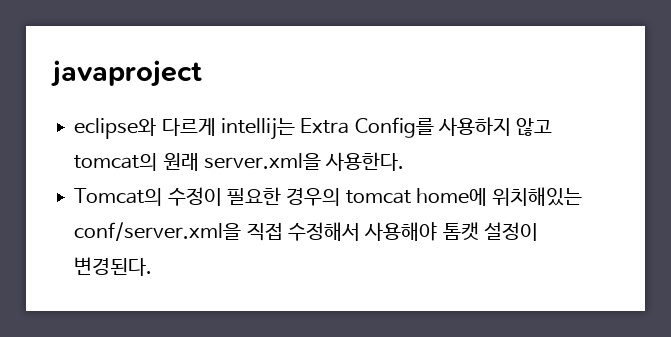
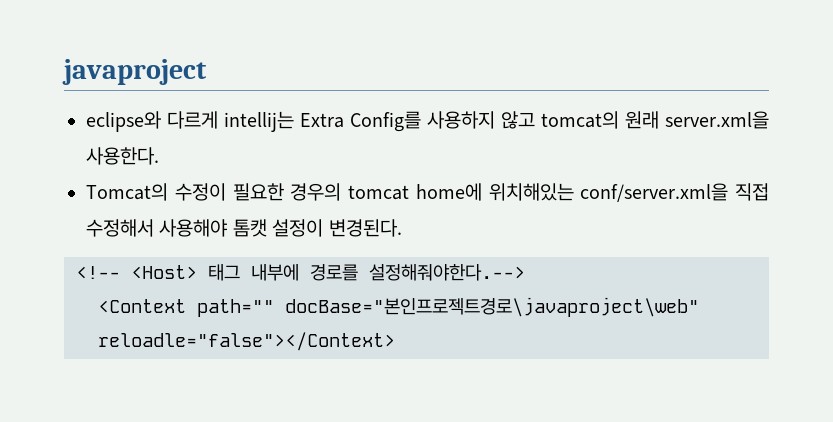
(153, 266) none -> [76,264,525,281] [98,297,699,317] [98,332,395,351] // <!-- <Host> 태그 내부에 경로를 설정해줘야한다.--> // <Context path="" docBase="본인프로젝트경로\javaproject\web" reloadle="false"></Context>

